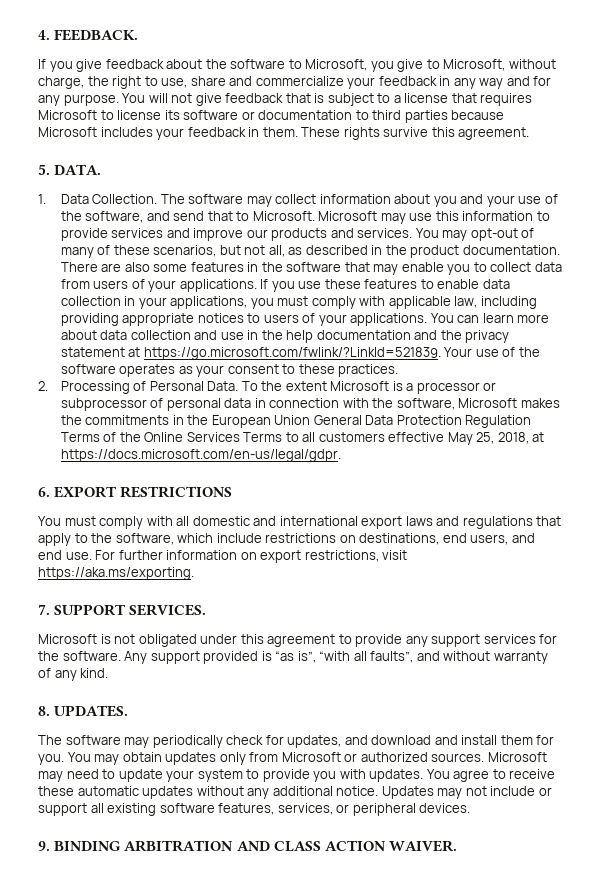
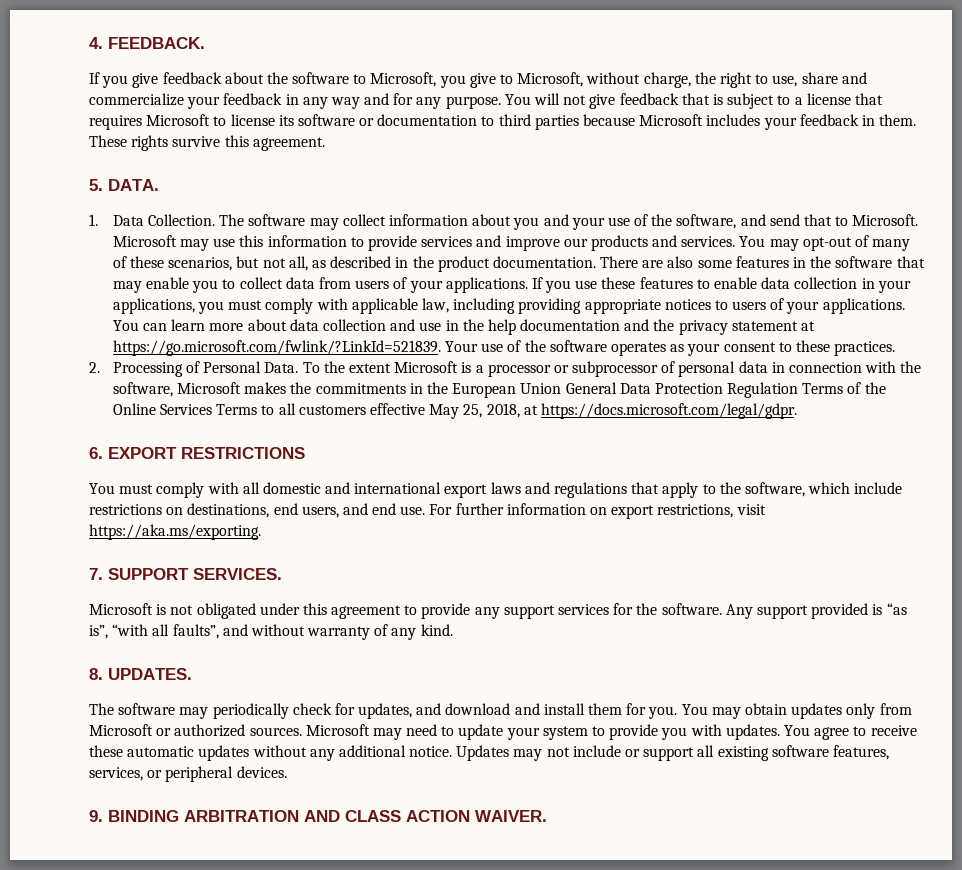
[60,449,341,462] https://docs.microsoft.com/en-us/legal/gdpr. -> [540,403,797,419] https://docs.microsoft.com/legal/gdpr.

